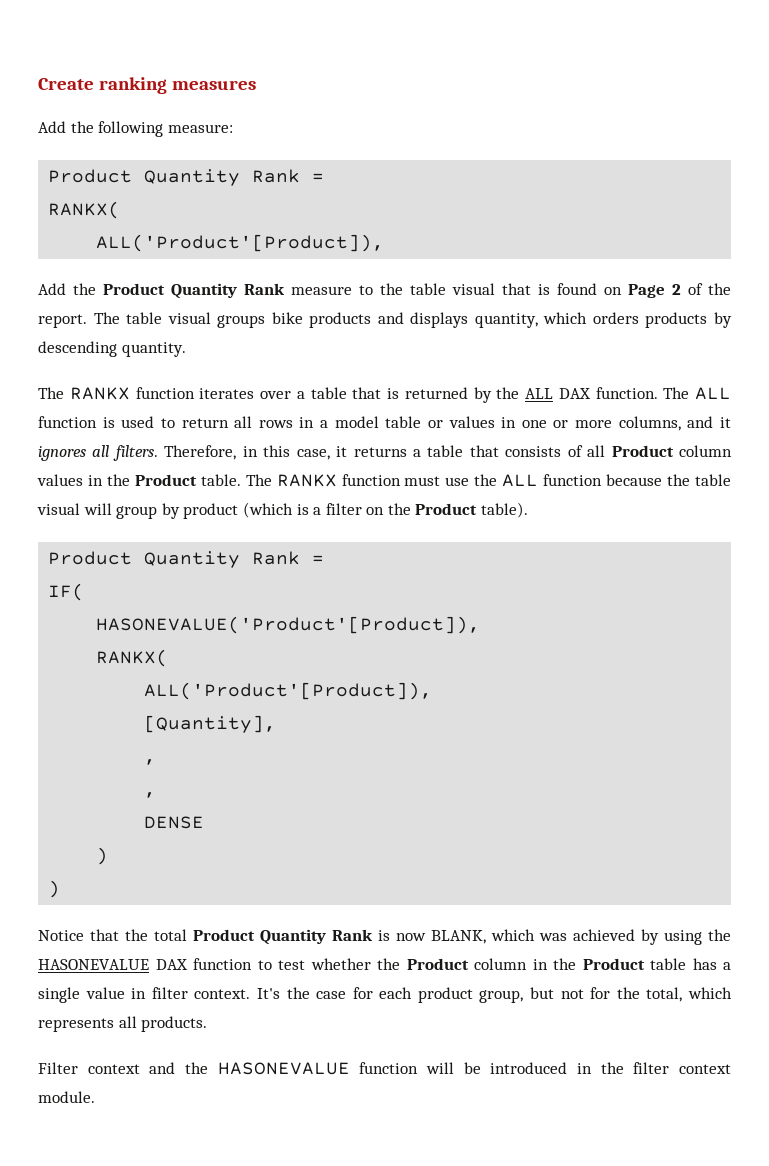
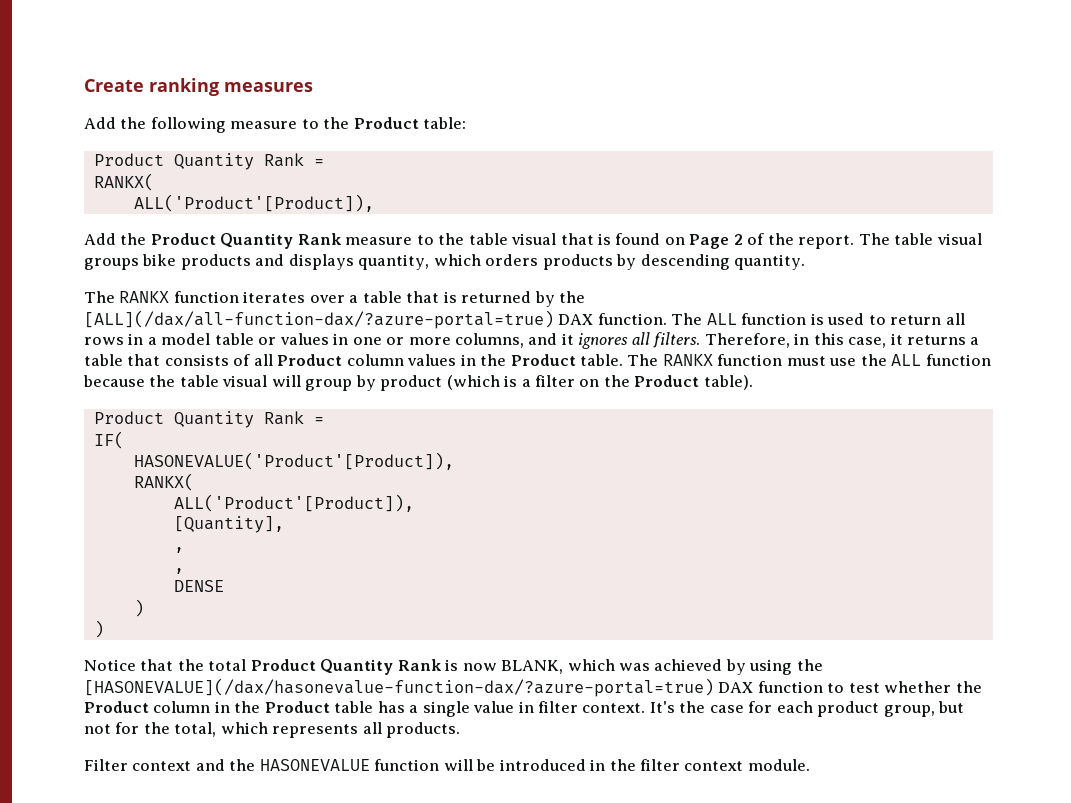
[167,124,233,133] measure: -> [230,117,467,129] measure to the Product table:
[525,388,553,399] ALL -> [84,310,554,329] [ALL](/dax/all-function-dax/?azure-portal=true)
[38,959,149,970] HASONEVALUE -> [84,678,714,697] [HASONEVALUE](/dax/hasonevalue-function-dax/?azure-portal=true)

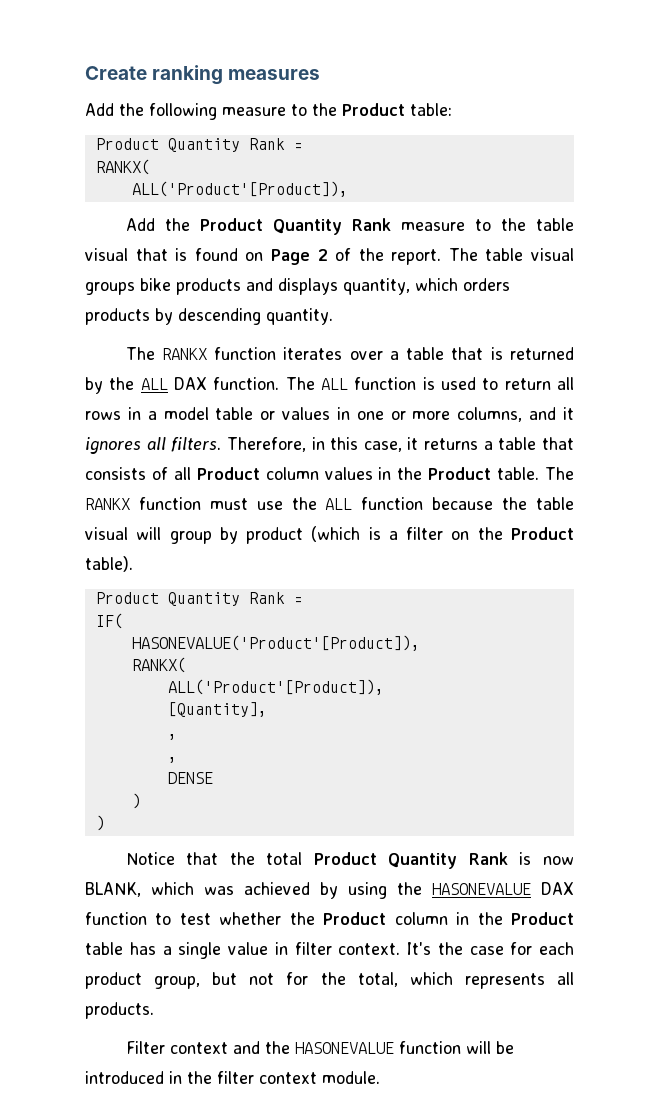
[84,310,554,329] [ALL](/dax/all-function-dax/?azure-portal=true) -> [140,378,168,390] ALL
[84,678,714,697] [HASONEVALUE](/dax/hasonevalue-function-dax/?azure-portal=true) -> [432,883,531,895] HASONEVALUE

